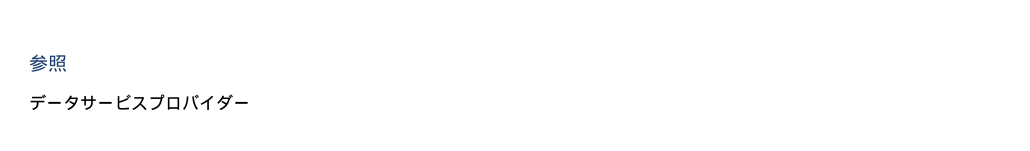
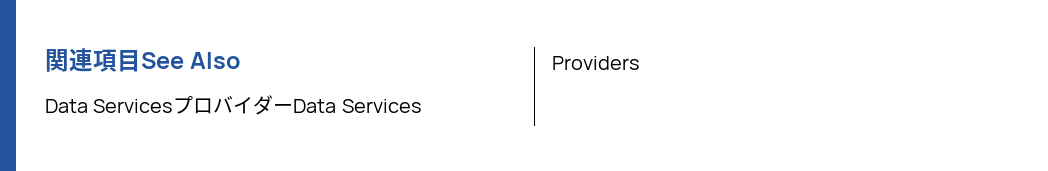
[29,54,67,72] [29,94,250,111] 参照 // データサービスプロバイダー -> [45,48,242,72] [45,95,422,115] [552,56,640,70] 関連項目See Also // Data ServicesプロバイダーData Services Providers

